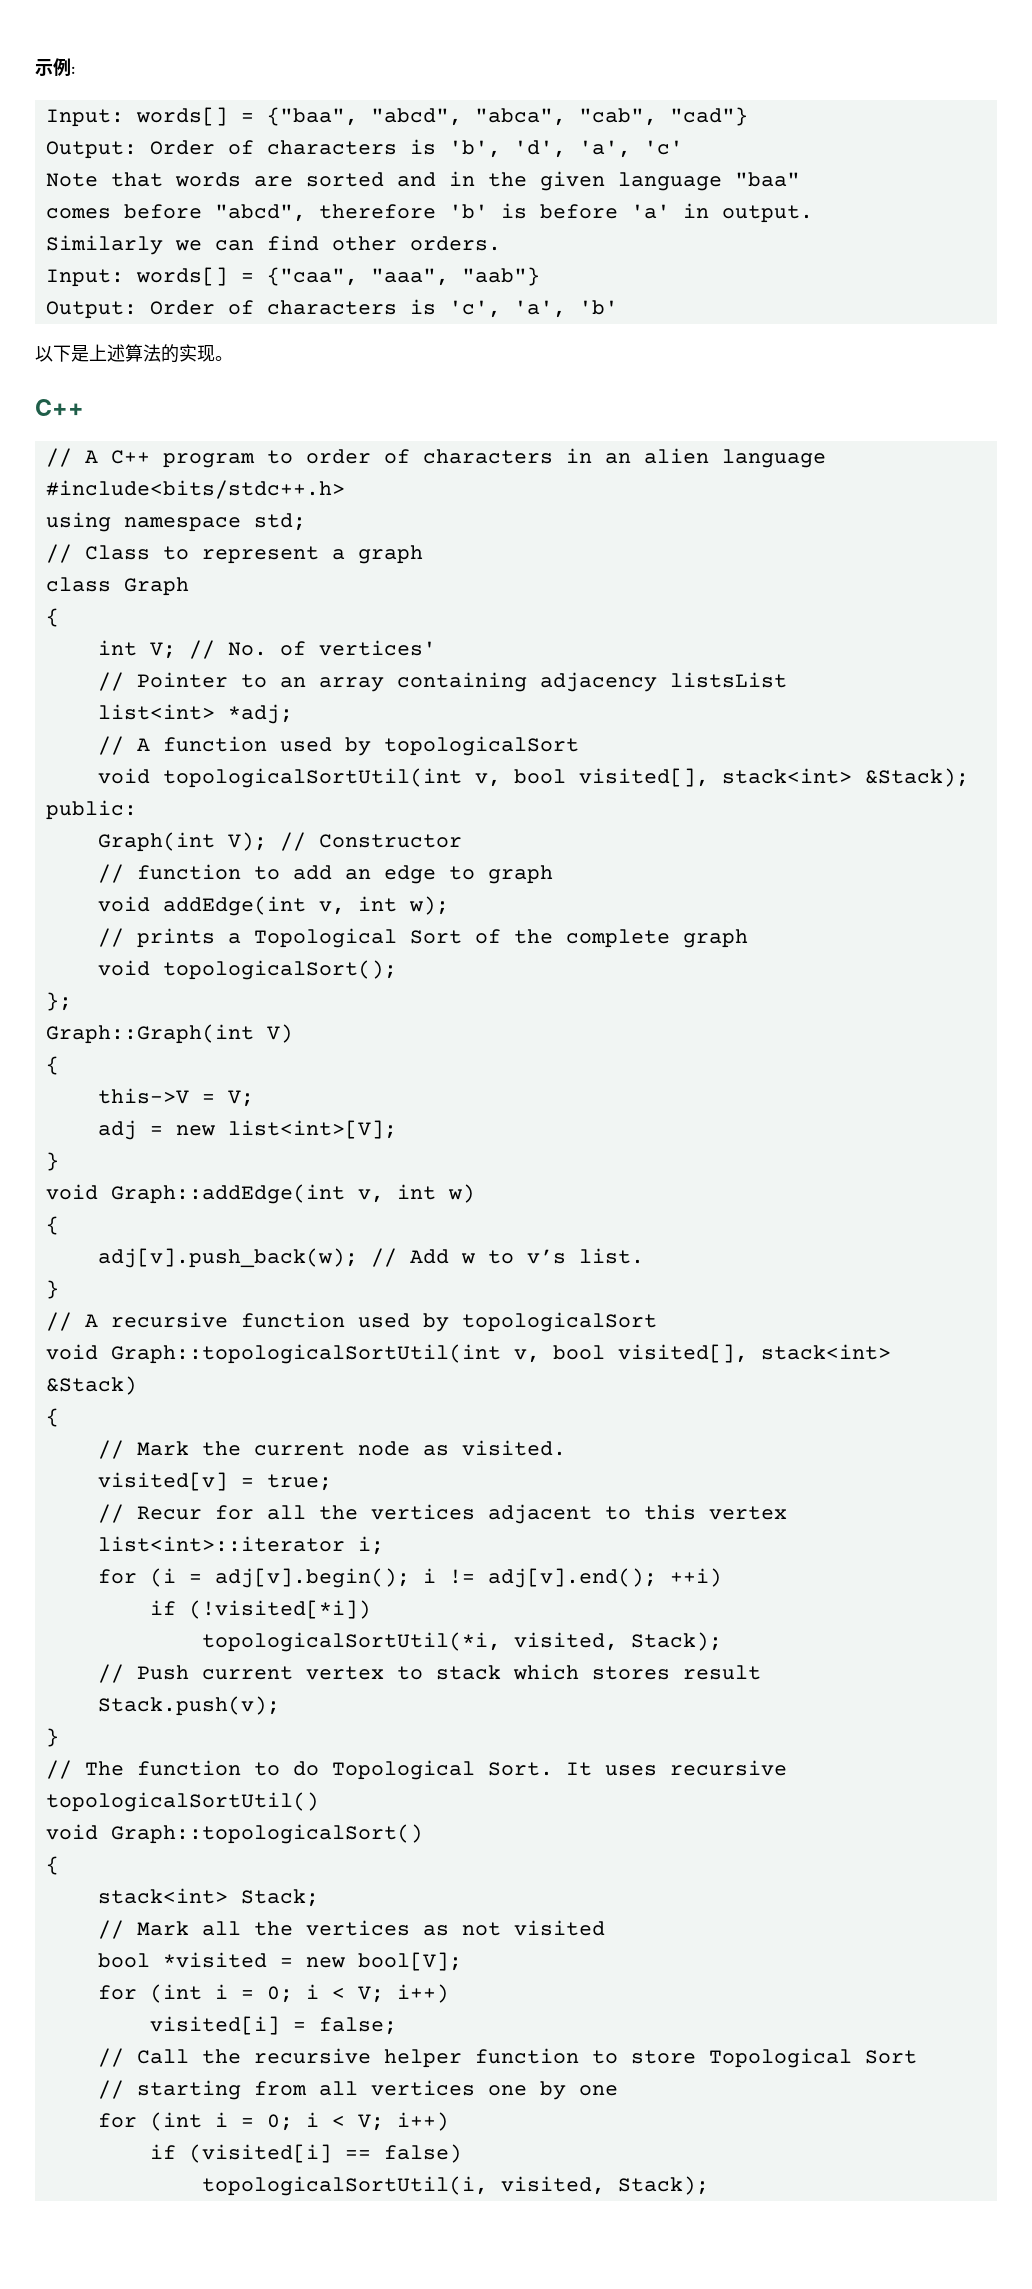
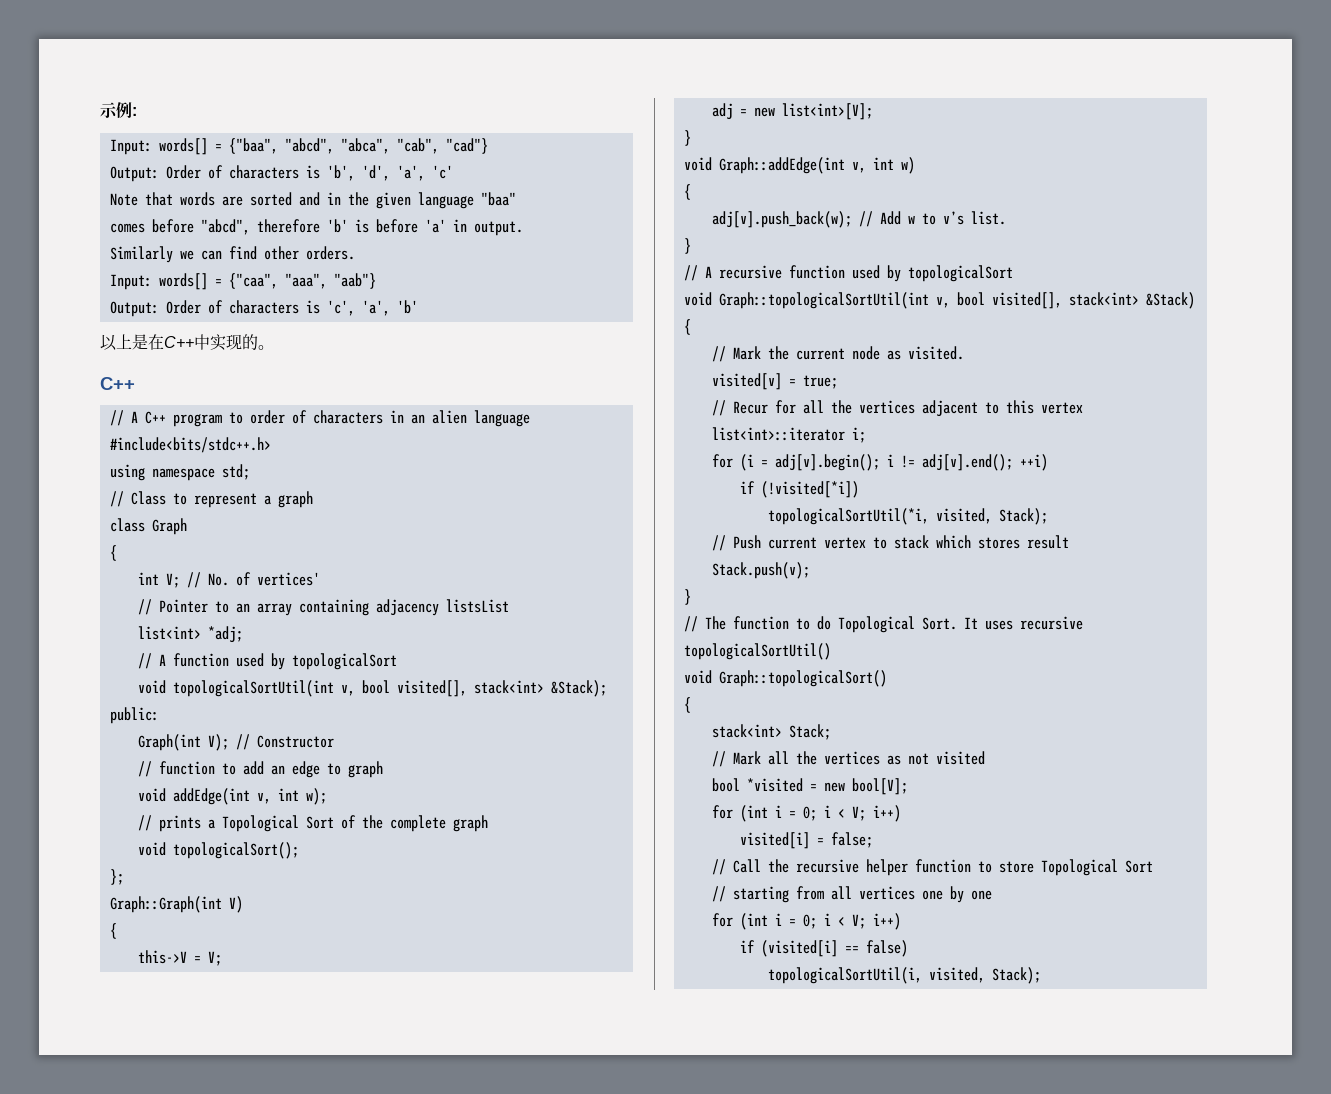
[53,344,215,363] 下是上述算法的实现 -> [116,334,258,351] 上是在C++中实现的

